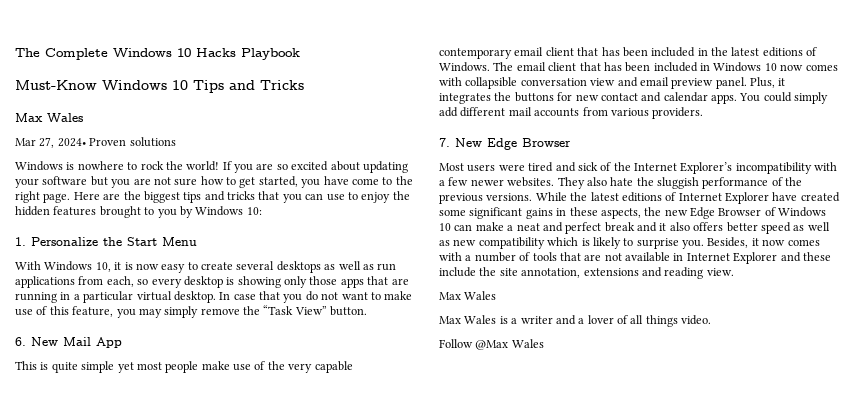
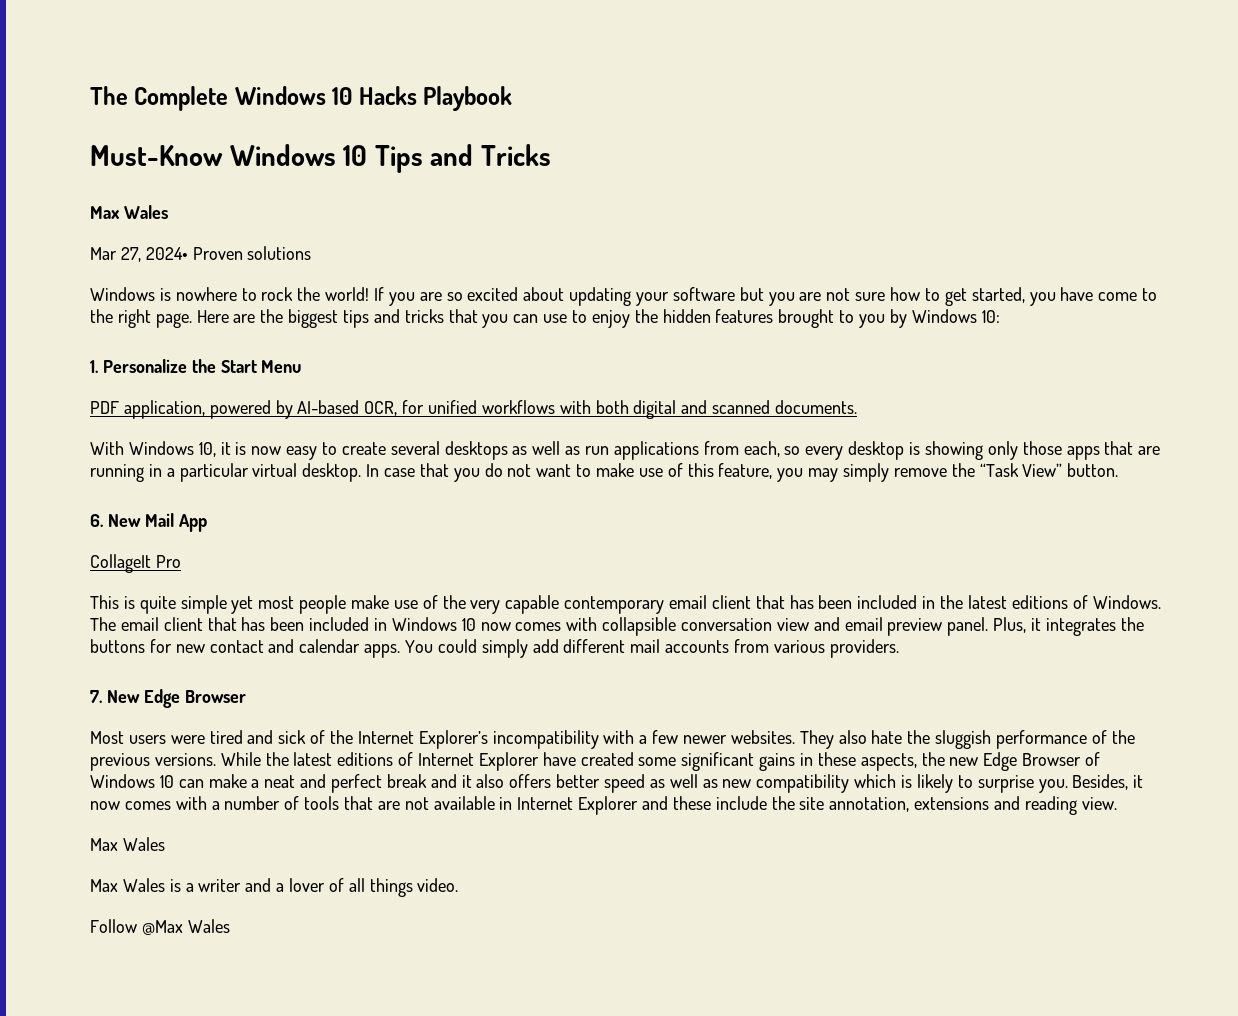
(197, 241) none -> [90,400,858,419] // PDF application, powered by AI-based OCR, for unified workflows with both digital and scanned documents.
(122, 342) none -> [90,554,181,573] // CollageIt Pro

